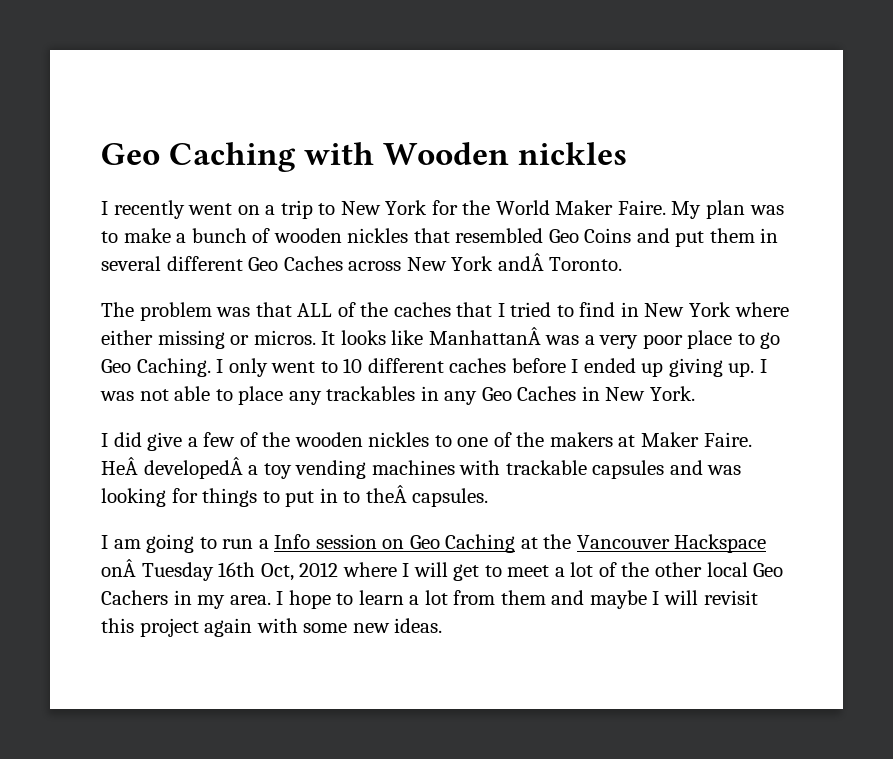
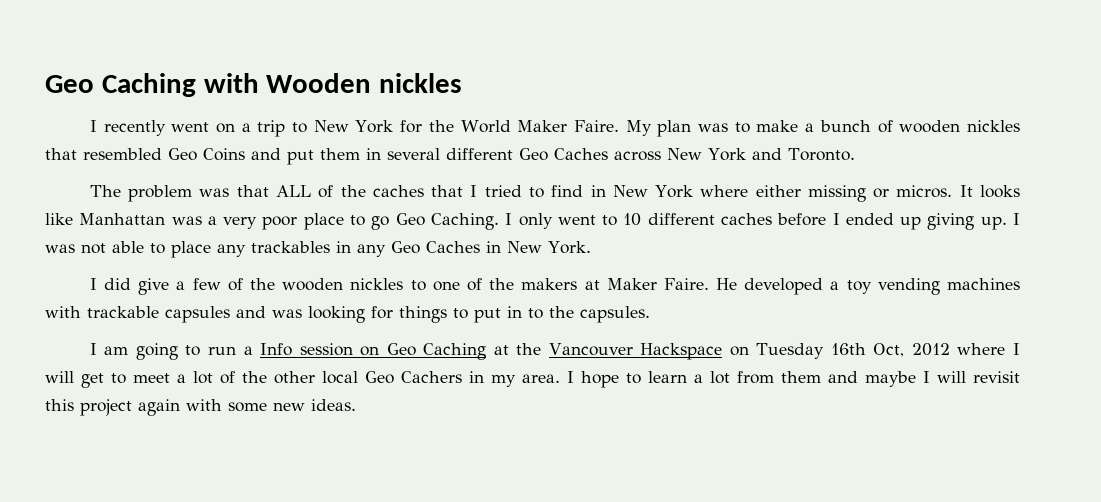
[497,253,544,271] andÂ -> [751,148,782,160] and
[428,327,541,345] ManhattanÂ -> [79,213,166,225] Manhattan
[101,457,243,479] HeÂ developedÂ -> [716,278,824,295] He developed
[365,485,407,503] theÂ -> [549,306,574,318] the
[101,559,136,577] onÂ -> [729,346,749,356] on

